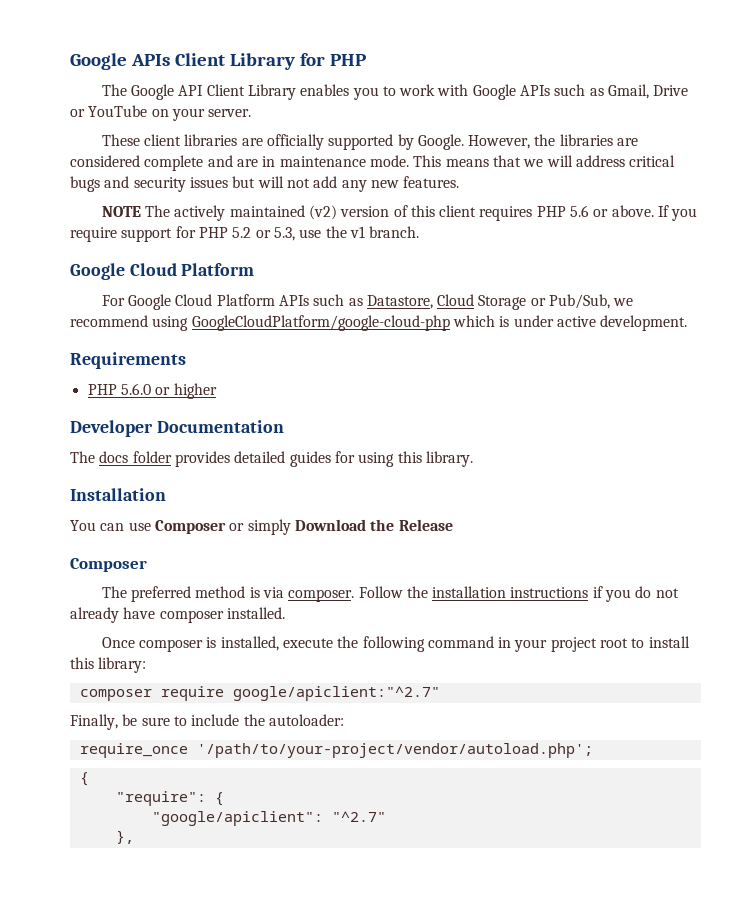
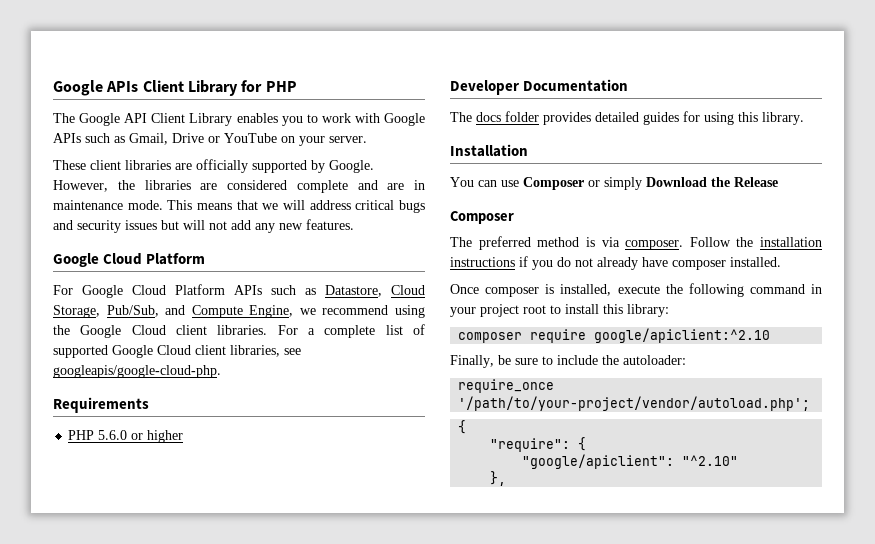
[101,205,698,221] [70,226,420,242] // NOTE The actively maintained (v2) version of this client requires PHP 5.6 or above. If you require support for PHP 5.2 or 5.3, use the v1 branch. -> (354, 224) none
[478,294,634,310] [70,315,688,331] Storage or Pub/Sub, we recommend using GoogleCloudPlatform/google-cloud-php which is under active development. -> [53,305,425,318] [53,324,425,338] [53,345,301,358] [53,365,221,378] Storage, Pub/Sub, and Compute Engine, we recommend using the Google Cloud client libraries. For a complete list of supported Google Cloud client libraries, see googleapis/google-cloud-php.
[232,686,440,701] google/apiclient:"^2.7" -> [594,328,771,343] google/apiclient:^2.10
[331,811,386,822] "^2.7" -> [682,455,739,466] "^2.10"

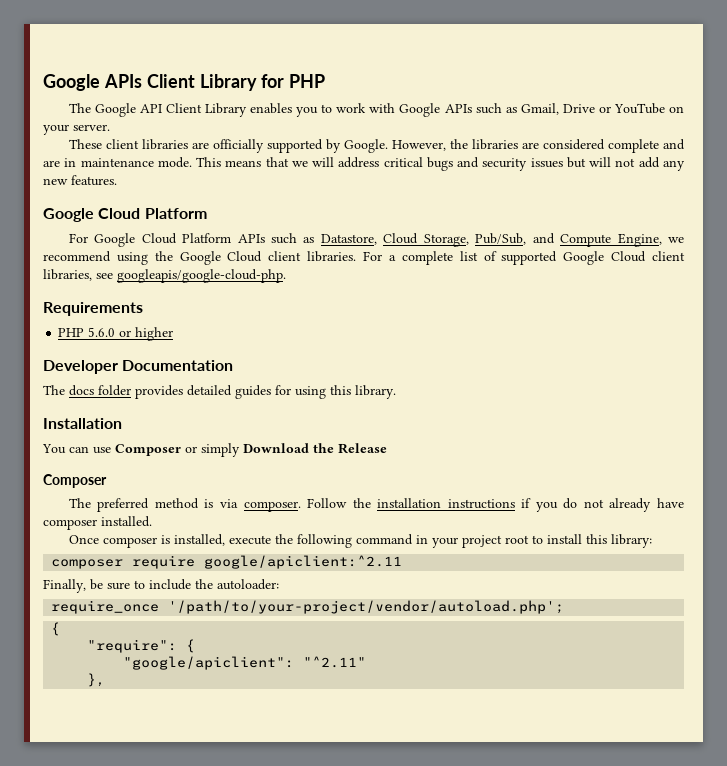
[594,328,771,343] google/apiclient:^2.10 -> [204,555,403,569] google/apiclient:^2.11
[682,455,739,466] "^2.10" -> [303,656,367,668] "^2.11"

